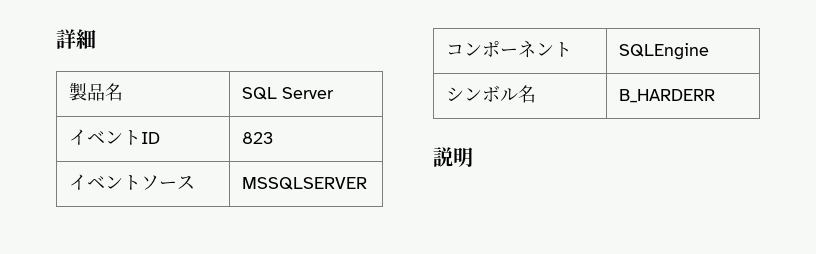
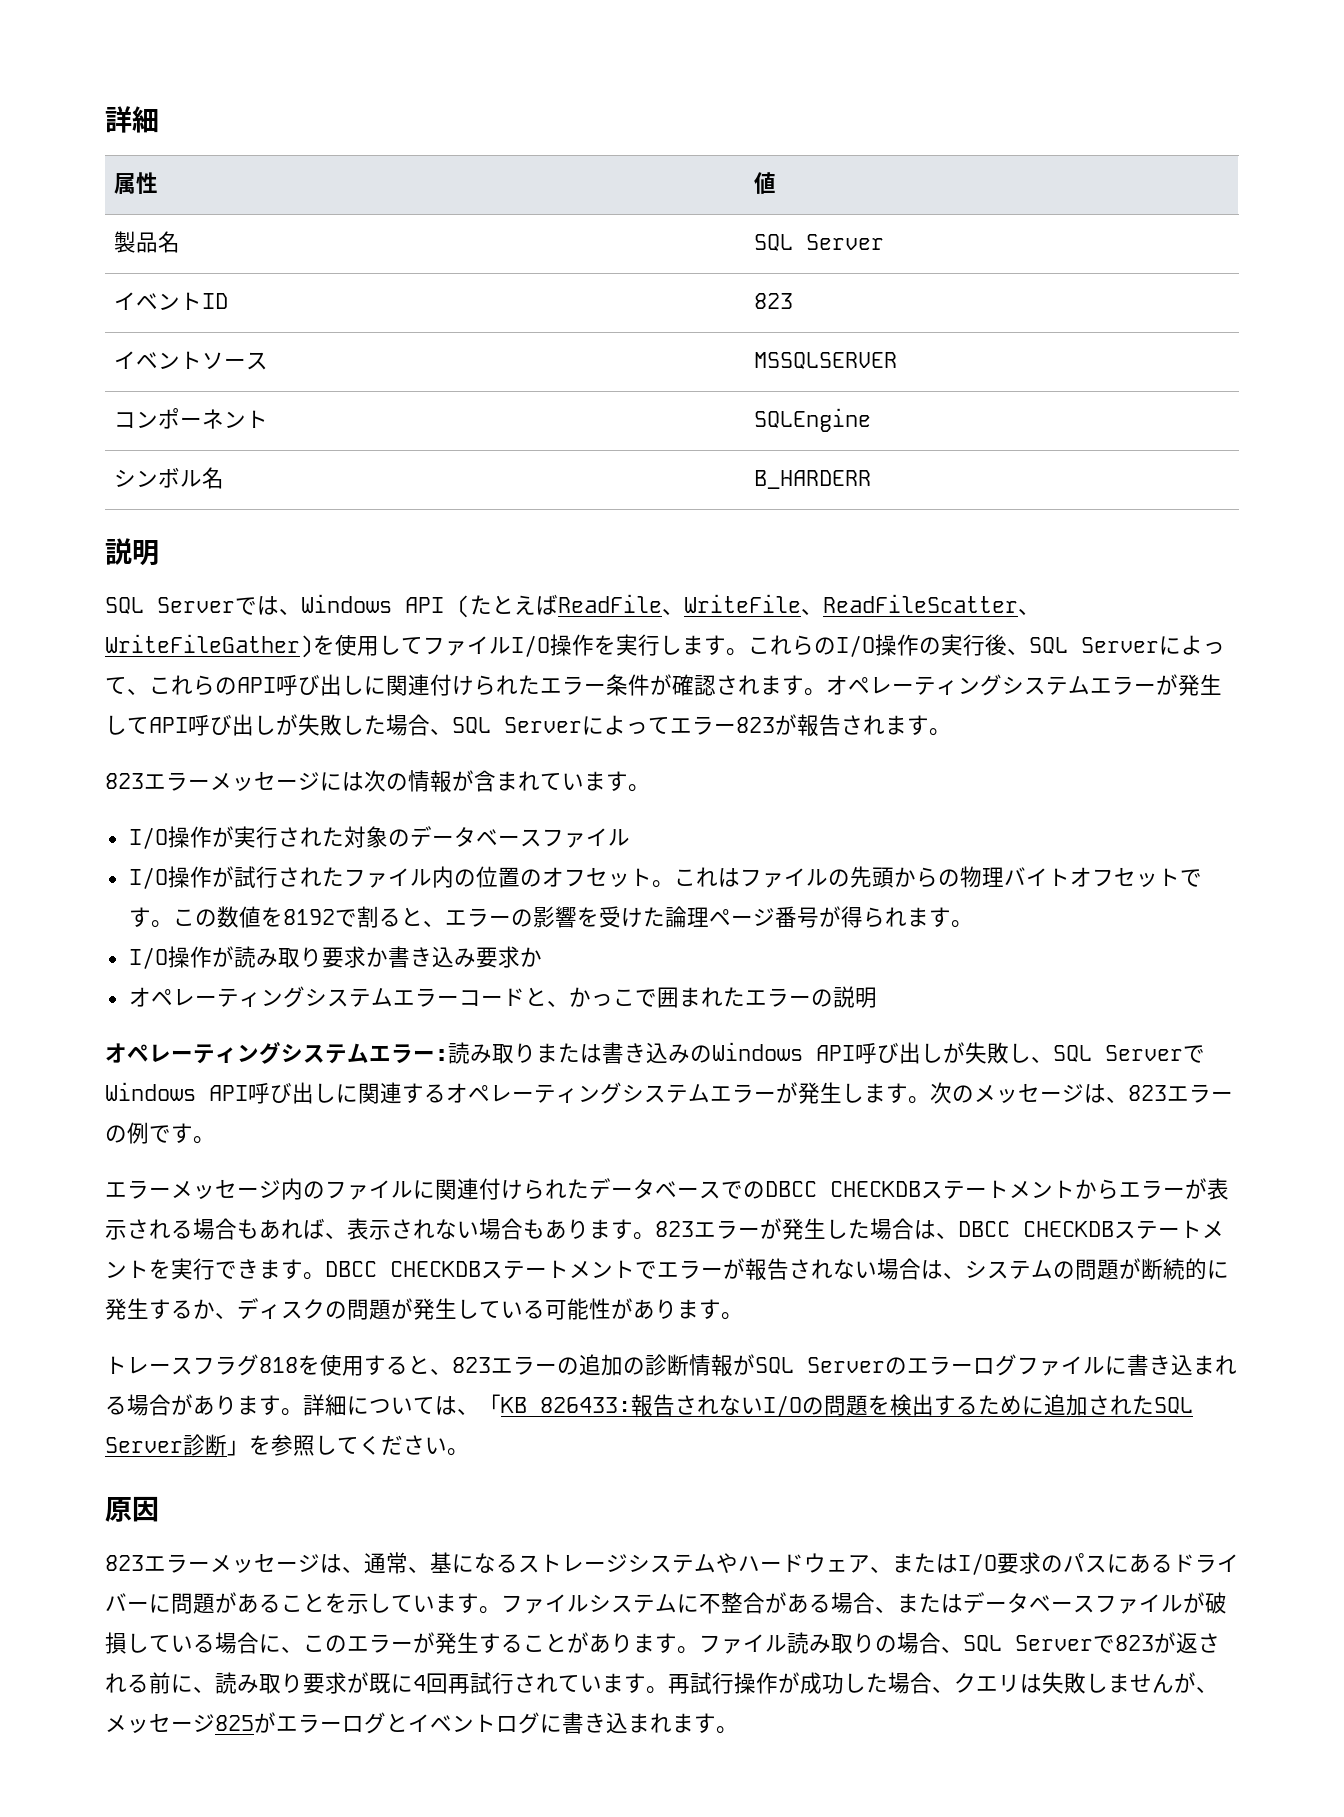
[56,29,96,49] 詳細 -> [105,106,159,133] [114,172,159,194] [754,172,777,194] 詳細 // 属性 | 値
(473, 157) none -> [105,594,1040,618] [105,634,1225,658] [105,674,1222,696] [105,714,951,737] [105,770,650,793] [128,826,630,849] [128,866,1202,889] [128,906,973,928] [128,946,542,969] [128,986,877,1008] [105,1041,1205,1064] [105,1082,1233,1104] [105,1122,215,1144] [105,1178,1229,1200] [105,1218,1224,1240] [105,1258,1229,1281] [105,1298,743,1320] [105,1354,1237,1377] [105,1394,1193,1417] [105,1434,469,1456] [105,1496,159,1522] [105,1552,1239,1575] [105,1592,1227,1614] [105,1632,1220,1654] [105,1672,1218,1695] [105,1712,738,1734] // SQL Serverでは、Windows API (たとえばReadFile、WriteFile、ReadFileScatter、WriteFileGather)を使用してファイルI/O操作を実行します。これらのI/O操作の実行後、SQL Serverによって、これらのAPI呼び出しに関連付けられたエラー条件が確認されます。オペレーティングシステムエラーが発生してAPI呼び出しが失敗した場合、SQL Serverによってエラー823が報告されます。 // 823エラーメッセージには次の情報が含まれています。 // I/O操作が実行された対象のデータベースファイル // I/O操作が試行されたファイル内の位置のオフセット。これはファイルの先頭からの物理バイトオフセットです。この数値を8192で割ると、エラーの影響を受けた論理ページ番号が得られます。 // I/O操作が読み取り要求か書き込み要求か // オペレーティングシステムエラーコードと、かっこで囲まれたエラーの説明 // オペレーティングシステムエラー:読み取りまたは書き込みのWindows API呼び出しが失敗し、SQL ServerでWindows API呼び出しに関連するオペレーティングシステムエラーが発生します。次のメッセージは、823エラーの例です。 // エラーメッセージ内のファイルに関連付けられたデータベースでのDBCC CHECKDBステートメントからエラーが表示される場合もあれば、表示されない場合もあります。823エラーが発生した場合は、DBCC CHECKDBステートメントを実行できます。DBCC CHECKDBステートメントでエラーが報告されない場合は、システムの問題が断続的に発生するか、ディスクの問題が発生している可能性があります。 // トレースフラグ818を使用すると、823エラーの追加の診断情報がSQL Serverのエラーログファイルに書き込まれる場合があります。詳細については、「KB 826433:報告されないI/Oの問題を検出するために追加されたSQL Server診断」を参照してください。 // 原因 // 823エラーメッセージは、通常、基になるストレージシステムやハードウェア、またはI/O要求のパスにあるドライバーに問題があることを示しています。ファイルシステムに不整合がある場合、またはデータベースファイルが破損している場合に、このエラーが発生することがあります。ファイル読み取りの場合、SQL Serverで823が返される前に、読み取り要求が既に4回再試行されています。再試行操作が成功した場合、クエリは失敗しませんが、メッセージ825がエラーログとイベントログに書き込まれます。

